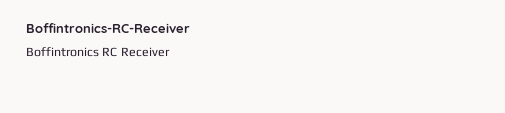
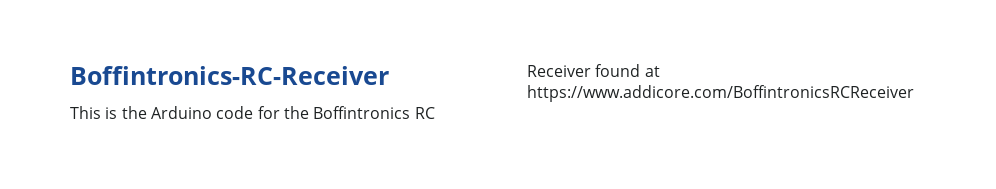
[26,47,170,57] Boffintronics RC Receiver -> [70,106,435,119] [527,64,660,77] [527,85,914,102] This is the Arduino code for the Boffintronics RC Receiver found at https://www.addicore.com/BoffintronicsRCReceiver

